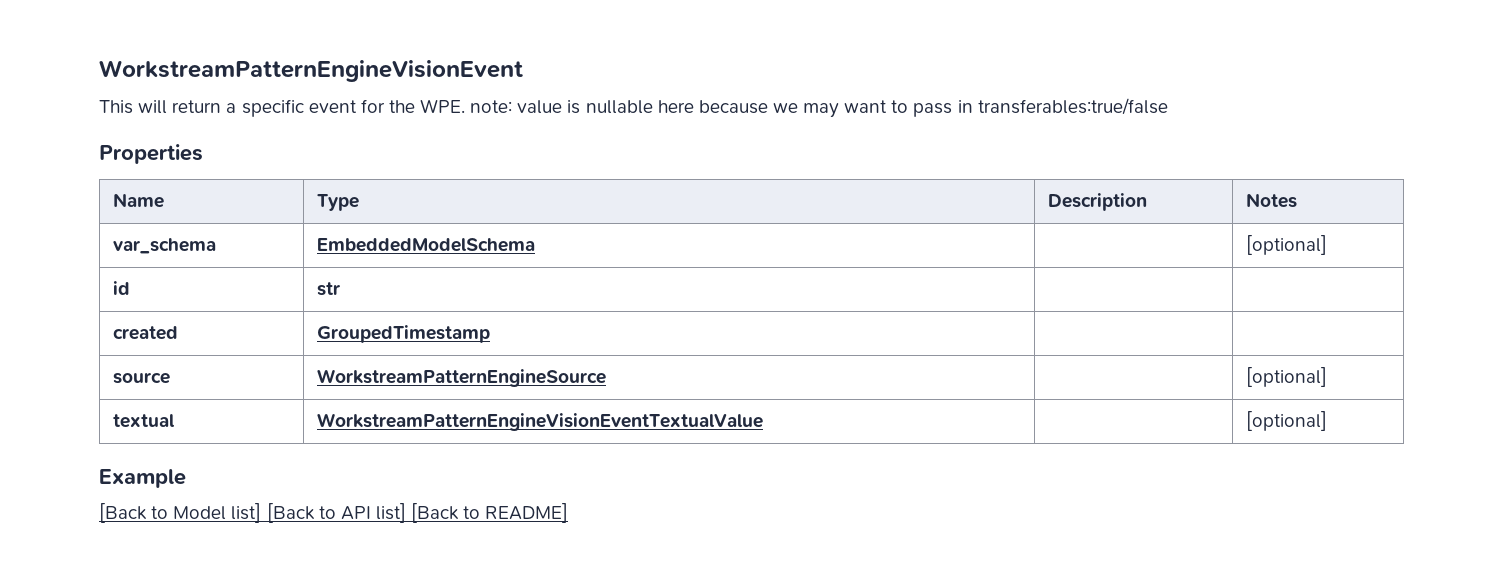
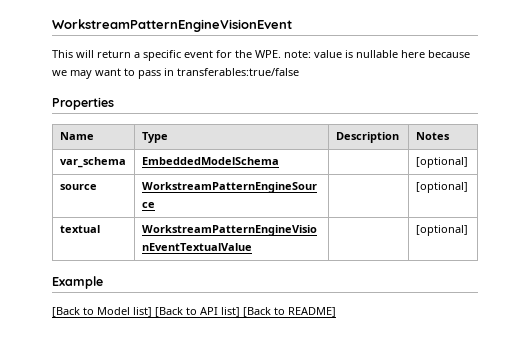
[113,281,131,295] [317,282,341,296] [113,326,179,340] [317,325,491,343] // id | str | | // created | GroupedTimestamp | | -> (468, 162) none

